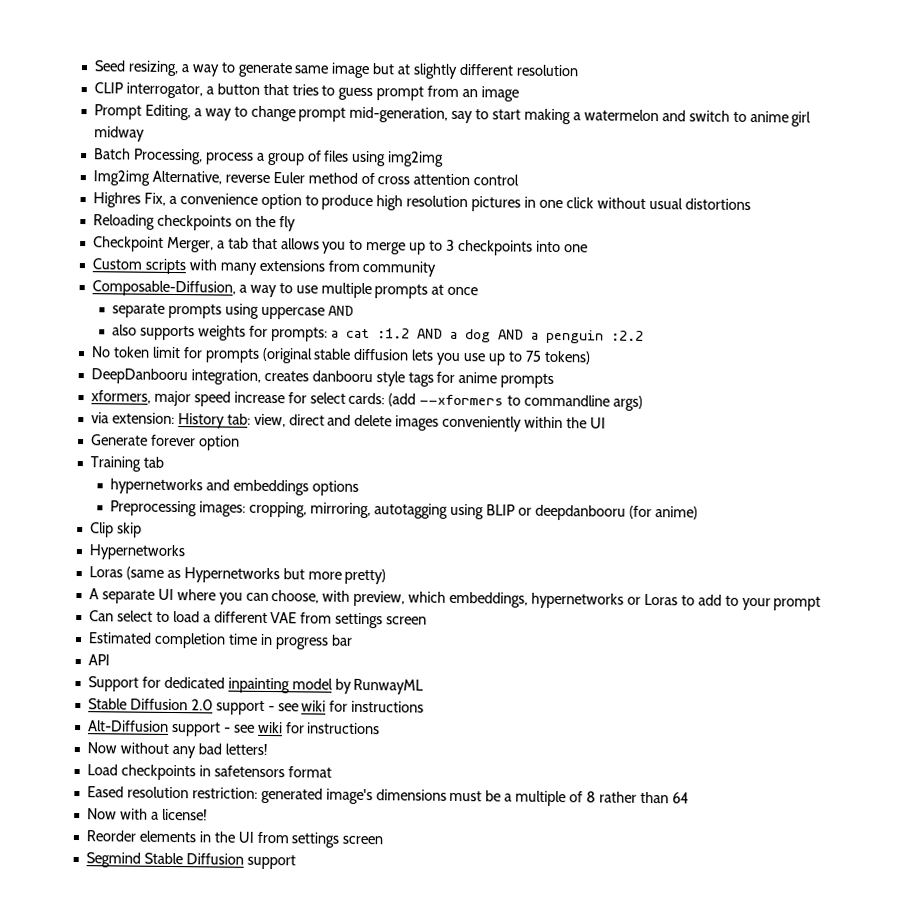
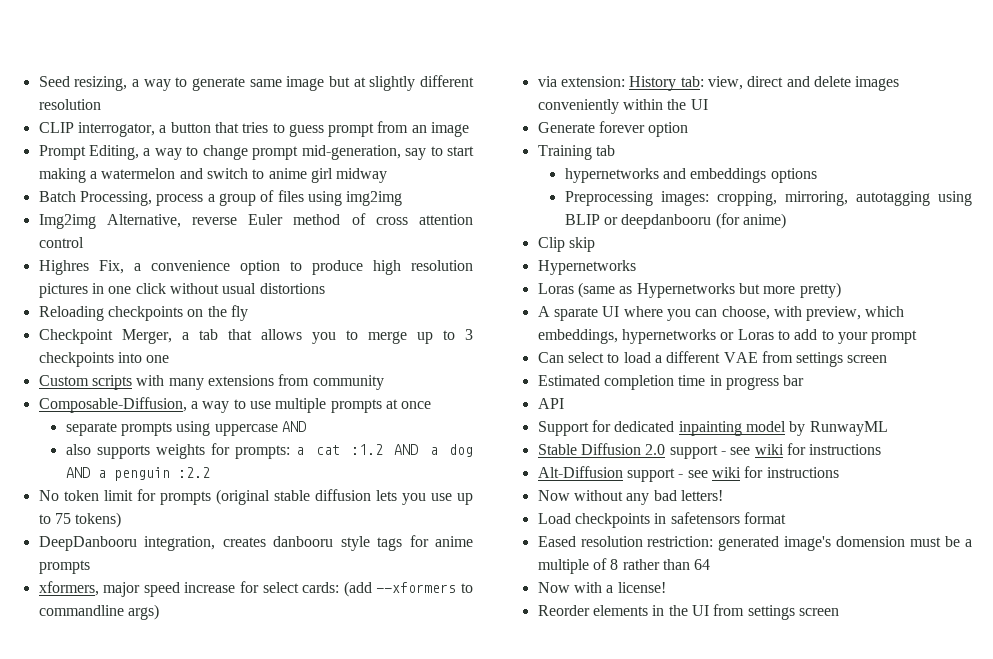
[101,589,155,604] separate -> [553,307,598,321] sparate
[375,789,447,801] dimensions -> [836,536,906,547] domension
[85,852,296,870] // Segmind Stable Diffusion support -> (839, 612) none

